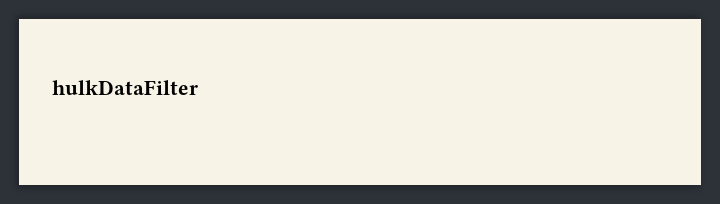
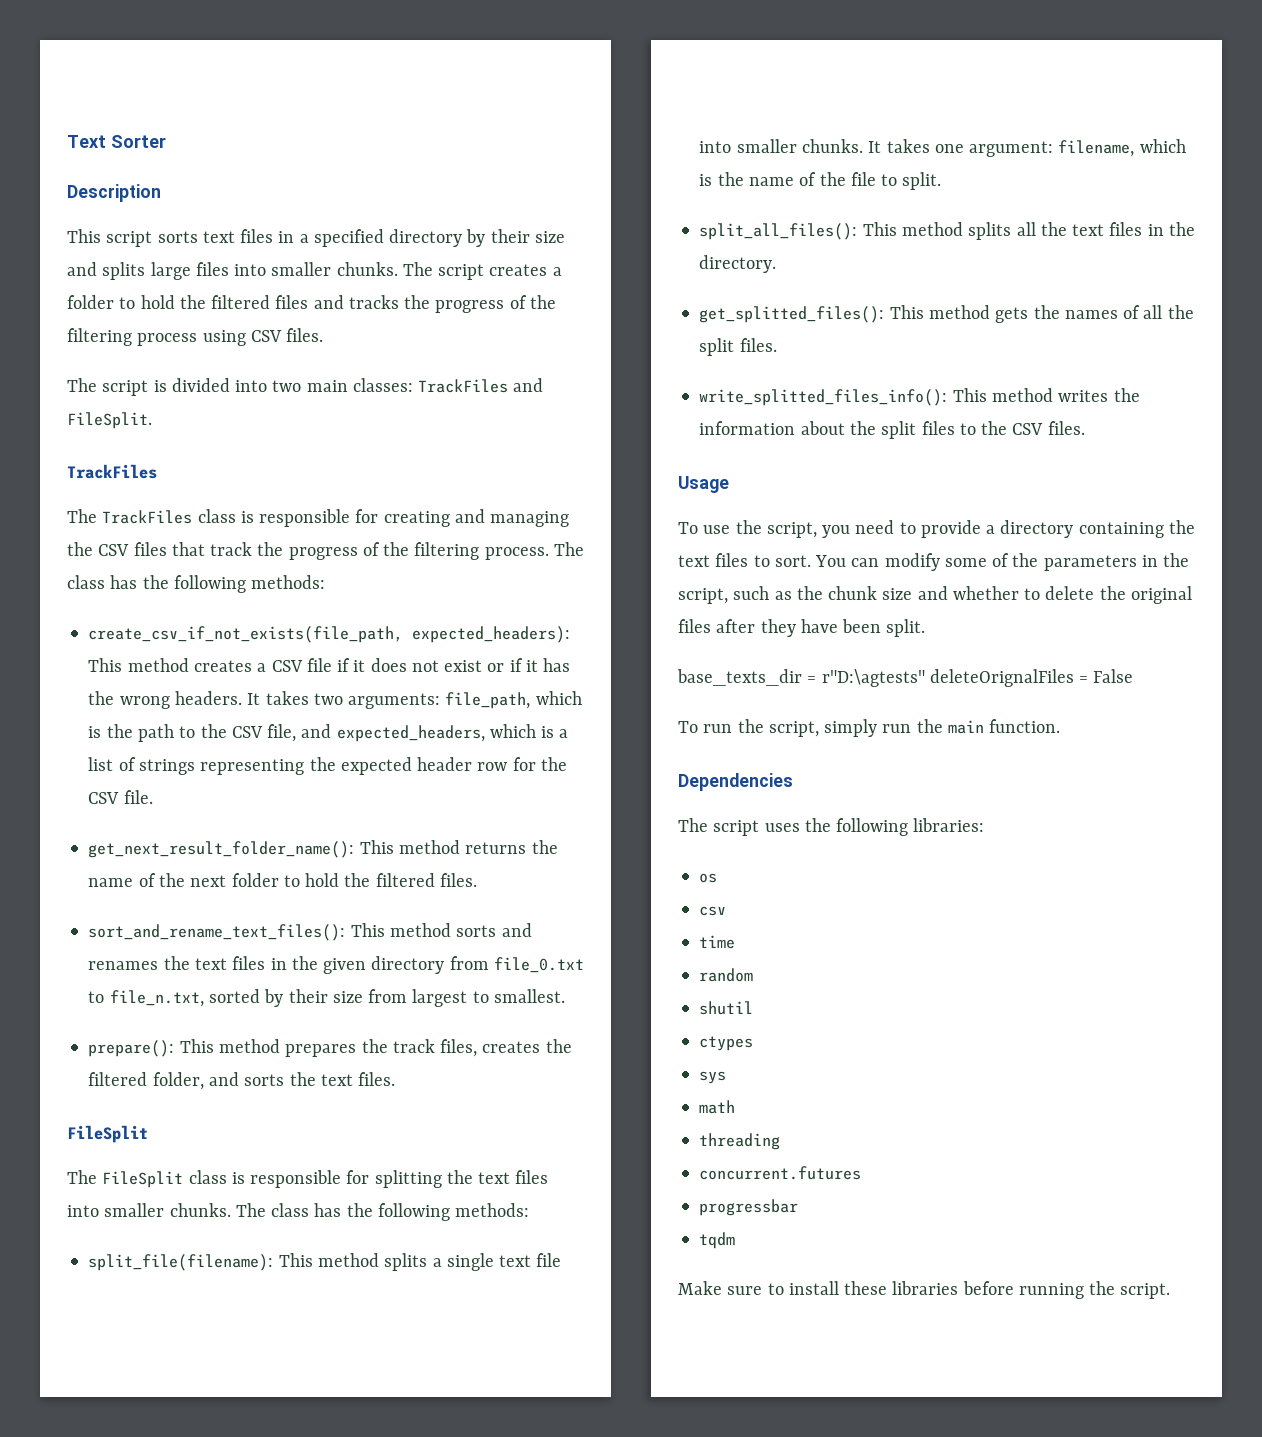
[52,80,198,95] hulkDataFilter -> [67,135,166,148] [67,184,161,202] [67,229,565,247] [67,262,562,280] [67,295,556,313] [67,328,324,346] [67,378,544,396] [67,412,152,429] [67,464,157,479] [67,509,570,527] [67,542,584,560] [67,575,326,593] [88,626,571,643] [88,658,571,672] [88,691,582,709] [88,724,569,742] [88,757,567,775] [88,790,153,804] [88,840,558,858] [88,873,477,887] [88,923,532,941] [88,956,584,974] [88,989,565,1007] [88,1039,572,1057] [88,1072,396,1090] [67,1125,148,1143] [67,1170,549,1188] [67,1203,530,1221] [88,1253,562,1271] [699,139,1186,157] [699,172,942,190] [699,222,1195,240] [699,255,777,273] [699,305,1194,323] [699,338,777,356] [699,388,1140,406] [699,421,1085,439] [678,476,729,493] [678,520,1195,538] [678,553,1190,571] [678,586,1192,604] [678,619,926,637] [677,669,1134,687] [678,719,1061,737] [678,773,793,791] [678,818,985,836] [699,873,718,883] [699,906,727,916] [699,935,736,949] [699,968,754,982] [699,1001,754,1015] [699,1036,754,1051] [699,1071,727,1084] [699,1100,736,1114] [699,1133,781,1150] [699,1166,862,1180] [699,1199,799,1216] [699,1232,736,1249] [678,1281,1171,1299] Text Sorter // Description // This script sorts text files in a specified directory by their size and splits large files into smaller chunks. The script creates a folder to hold the filtered files and tracks the progress of the filtering process using CSV files. // The script is divided into two main classes: TrackFiles and FileSplit. // TrackFiles // The TrackFiles class is responsible for creating and managing the CSV files that track the progress of the filtering process. The class has the following methods: // create_csv_if_not_exists(file_path, expected_headers): This method creates a CSV file if it does not exist or if it has the wrong headers. It takes two arguments: file_path, which is the path to the CSV file, and expected_headers, which is a list of strings representing the expected header row for the CSV file. // get_next_result_folder_name(): This method returns the name of the next folder to hold the filtered files. // sort_and_rename_text_files(): This method sorts and renames the text files in the given directory from file_0.txt to file_n.txt, sorted by their size from largest to smallest. // prepare(): This method prepares the track files, creates the filtered folder, and sorts the text files. // FileSplit // The FileSplit class is responsible for splitting the text files into smaller chunks. The class has the following methods: // split_file(filename): This method splits a single text file into smaller chunks. It takes one argument: filename, which is the name of the file to split. // split_all_files(): This method splits all the text files in the directory. // get_splitted_files(): This method gets the names of all the split files. // write_splitted_files_info(): This method writes the information about the split files to the CSV files. // Usage // To use the script, you need to provide a directory containing the text files to sort. You can modify some of the parameters in the script, such as the chunk size and whether to delete the original files after they have been split. // base_texts_dir = r"D:\agtests" deleteOrignalFiles = False // To run the script, simply run the main function. // Dependencies // The script uses the following libraries: // os // csv // time // random // shutil // ctypes // sys // math // threading // concurrent.futures // progressbar // tqdm // Make sure to install these libraries before running the script.

